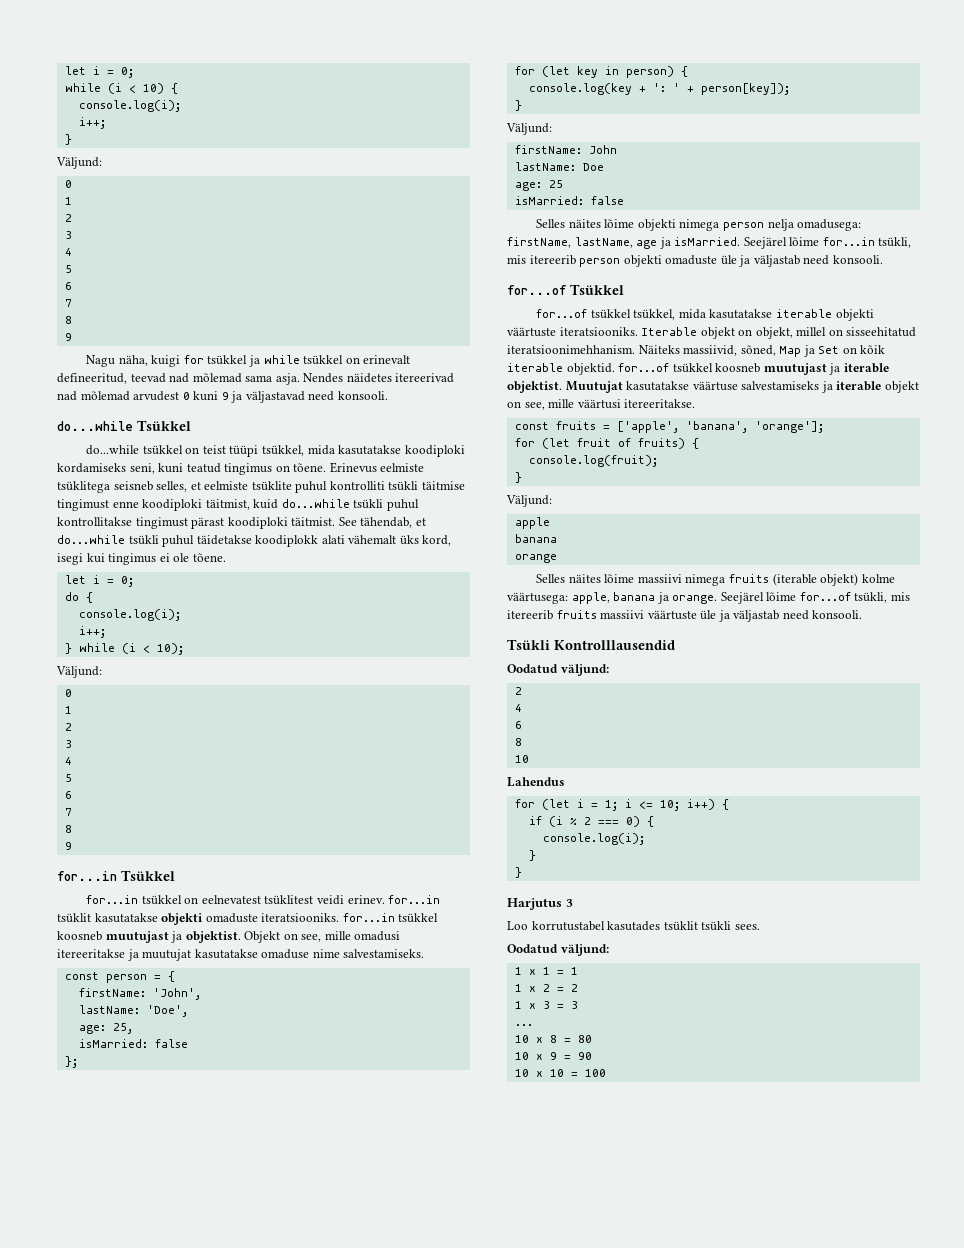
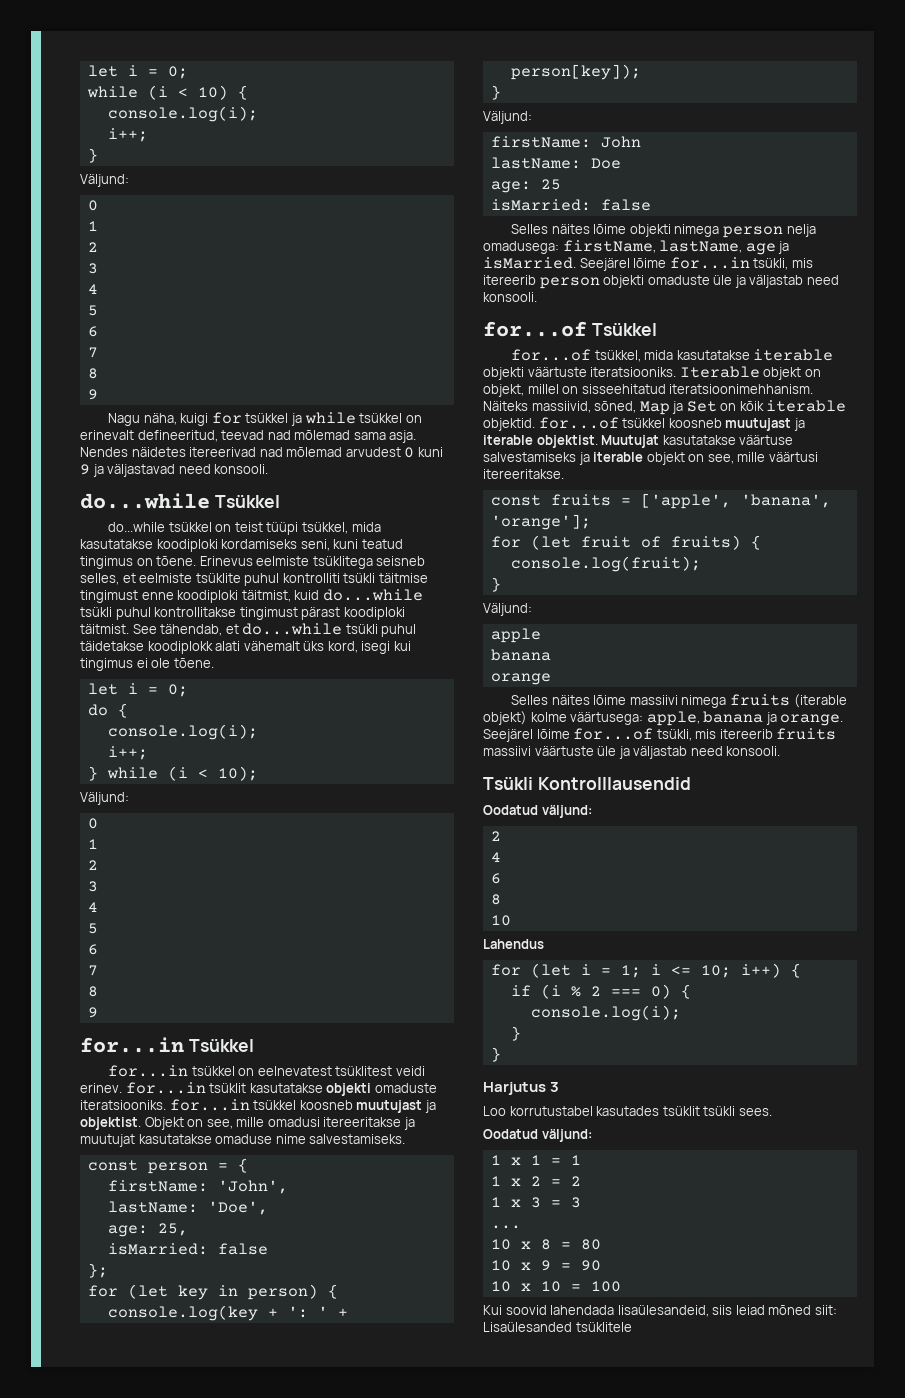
[590,309,631,319] tsükkel -> (592, 355) none
(606, 1073) none -> [483,1305,837,1317] [483,1322,632,1332] // Kui soovid lahendada lisaülesandeid, siis leiad mõned siit: Lisaülesanded tsüklitele

